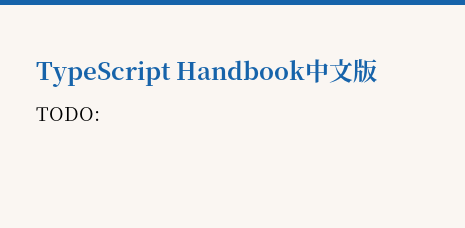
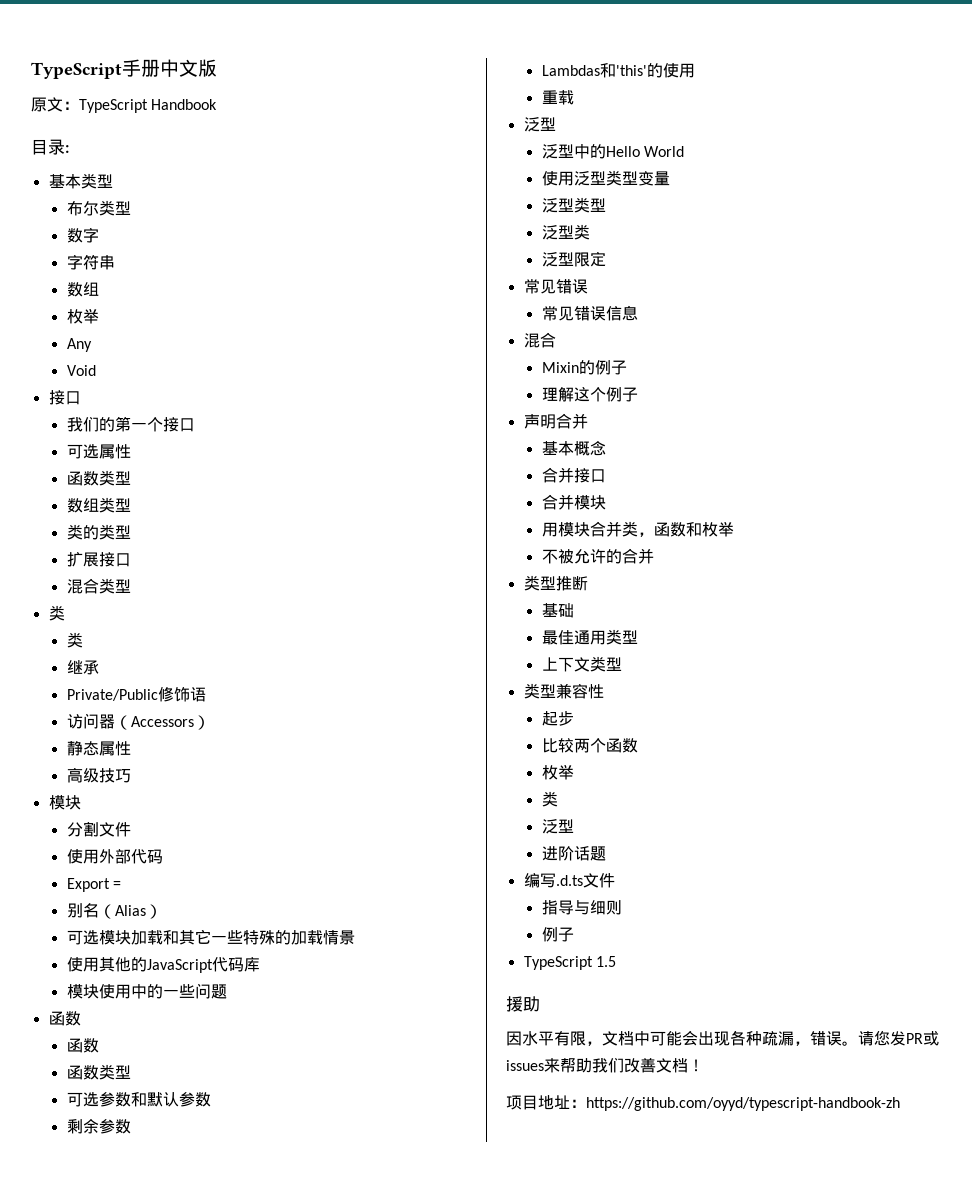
[36,60,306,87] TypeScript Handbook -> [31,59,160,79] TypeScript手册
[36,107,100,121] TODO: -> [31,97,218,113] [31,139,69,155] [48,173,113,189] [66,200,131,216] [66,227,99,243] [66,254,115,270] [66,282,99,297] [66,309,99,324] [66,338,92,352] [66,365,96,376] [48,390,81,405] [66,416,195,432] [66,444,131,459] [66,470,131,486] [66,497,131,513] [66,524,131,540] [66,552,131,567] [66,578,131,594] [48,605,65,621] [66,632,83,648] [66,660,99,675] [66,686,206,702] [66,713,210,730] [66,740,131,756] [66,767,131,783] [48,795,81,810] [66,821,131,837] [66,849,163,864] [66,878,122,892] [66,903,162,919] [66,929,355,945] [66,957,260,973] [66,983,227,999] [48,1011,81,1026] [66,1038,99,1053] [66,1064,131,1080] [66,1092,211,1107] [66,1119,131,1134] [541,63,695,78] [541,90,574,105] [523,117,556,132] [541,144,685,159] [541,170,670,186] [541,197,606,213] [541,224,590,240] [541,251,606,267] [523,279,588,294] [541,305,638,321] [523,332,556,348] [541,360,627,375] [541,387,638,402] [523,413,588,429] [541,440,606,456] [541,467,606,483] [541,494,606,510] [541,521,734,537] [541,548,654,564] [523,575,588,591] [541,603,574,618] [541,629,638,645] [541,656,622,672] [523,683,604,699] [541,711,574,726] [541,738,638,753] [541,765,574,780] [541,791,558,807] [541,819,574,834] [541,846,606,861] [523,873,615,888] [541,900,622,915] [541,927,574,942] [523,956,616,970] [506,996,540,1012] [506,1030,939,1046] [506,1058,704,1073] [506,1095,900,1111] 原文：TypeScript Handbook // 目录: // 基本类型 // 布尔类型 // 数字 // 字符串 // 数组 // 枚举 // Any // Void // 接口 // 我们的第一个接口 // 可选属性 // 函数类型 // 数组类型 // 类的类型 // 扩展接口 // 混合类型 // 类 // 类 // 继承 // Private/Public修饰语 // 访问器（Accessors） // 静态属性 // 高级技巧 // 模块 // 分割文件 // 使用外部代码 // Export = // 别名（Alias） // 可选模块加载和其它一些特殊的加载情景 // 使用其他的JavaScript代码库 // 模块使用中的一些问题 // 函数 // 函数 // 函数类型 // 可选参数和默认参数 // 剩余参数 // Lambdas和'this'的使用 // 重载 // 泛型 // 泛型中的Hello World // 使用泛型类型变量 // 泛型类型 // 泛型类 // 泛型限定 // 常见错误 // 常见错误信息 // 混合 // Mixin的例子 // 理解这个例子 // 声明合并 // 基本概念 // 合并接口 // 合并模块 // 用模块合并类，函数和枚举 // 不被允许的合并 // 类型推断 // 基础 // 最佳通用类型 // 上下文类型 // 类型兼容性 // 起步 // 比较两个函数 // 枚举 // 类 // 泛型 // 进阶话题 // 编写.d.ts文件 // 指导与细则 // 例子 // TypeScript 1.5 // 援助 // 因水平有限，文档中可能会出现各种疏漏，错误。请您发PR或issues来帮助我们改善文档！ // 项目地址：https://github.com/oyyd/typescript-handbook-zh

